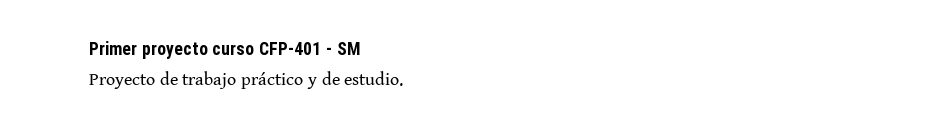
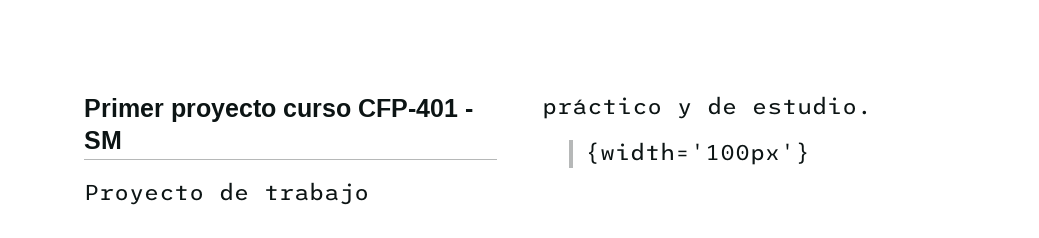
(404, 78) none -> [584,142,810,165] // {width='100px'}

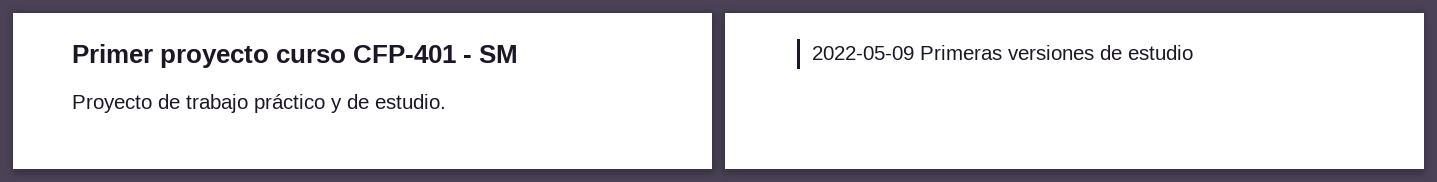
[584,142,810,165] {width='100px'} -> [811,45,1193,60] 2022-05-09 Primeras versiones de estudio

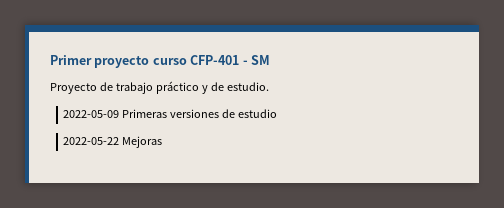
(1193, 52) none -> [63,136,163,148] // 2022-05-22 Mejoras

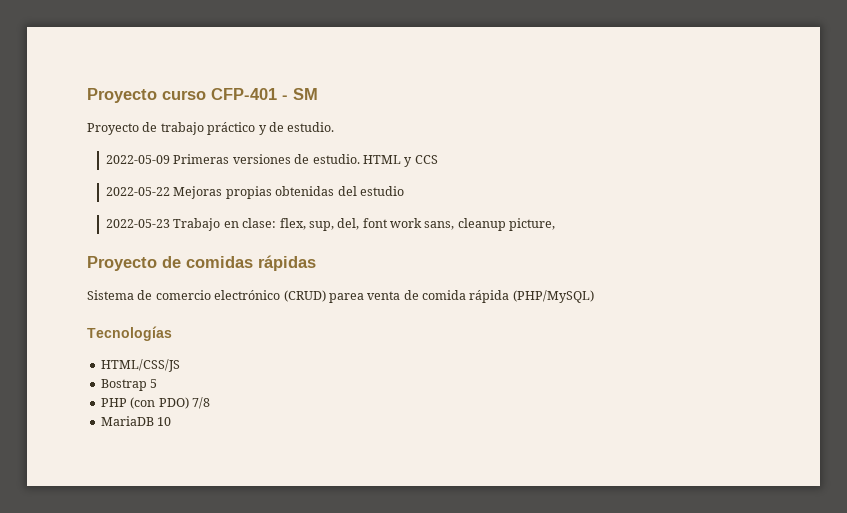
[50,55,150,68] Primer proyecto -> [87,88,157,103] Proyecto
[238,109,278,118] [63,136,163,148] estudio // 2022-05-22 Mejoras -> [312,154,438,167] [106,186,404,199] [106,218,556,231] [87,255,316,271] [87,290,594,303] [87,326,172,341] [100,359,180,372] [100,379,158,391] [100,397,210,409] [100,416,172,426] estudio. HTML y CCS // 2022-05-22 Mejoras propias obtenidas del estudio // 2022-05-23 Trabajo en clase: flex, sup, del, font work sans, cleanup picture, // Proyecto de comidas rápidas // Sistema de comercio electrónico (CRUD) parea venta de comida rápida (PHP/MySQL) // Tecnologías // HTML/CSS/JS // Bostrap 5 // PHP (con PDO) 7/8 // MariaDB 10

